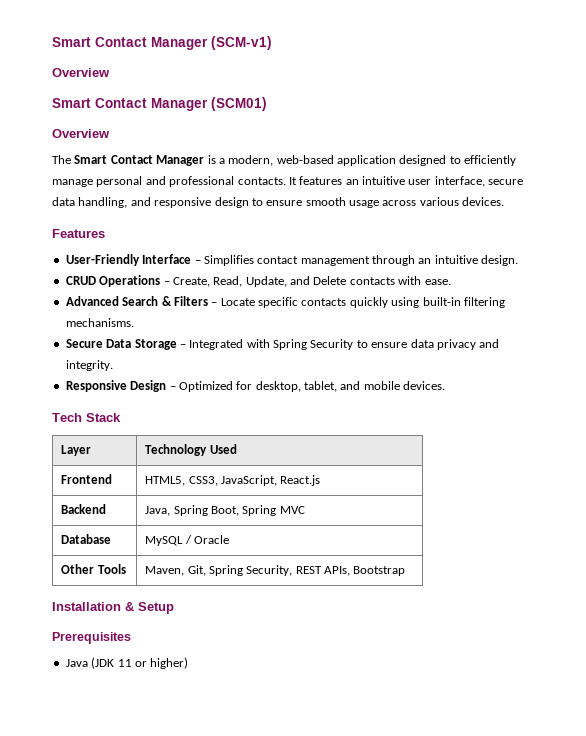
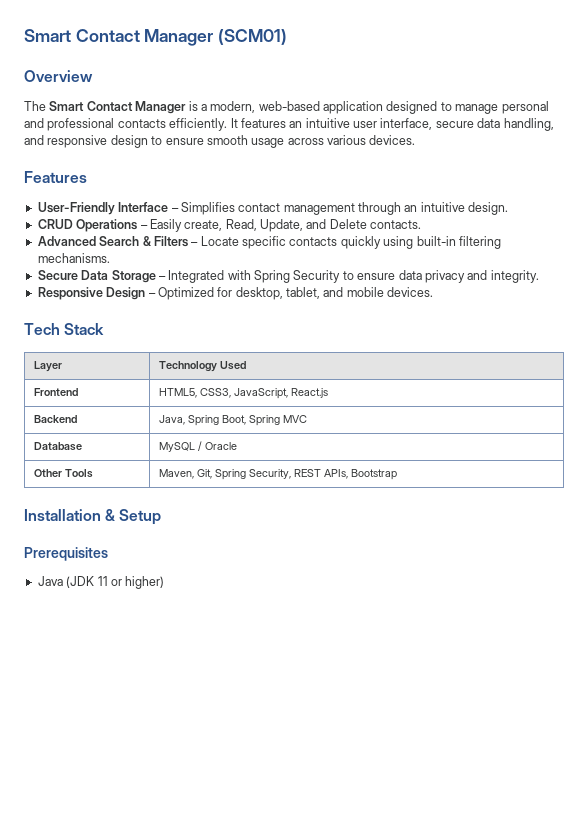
[52,36,272,50] [52,68,110,77] [52,98,208,111] Smart Contact Manager (SCM-v1) // Overview // Smart Contact Manager -> [24,29,214,46] Smart Contact Manager
[464,155,517,166] efficiently -> (452, 106) none
[237,177,286,185] contacts. -> [117,118,228,131] contacts efficiently.
[172,277,210,287] Create, -> [149,219,223,232] Easily create,
[349,276,451,285] contacts with ease. -> [370,220,422,229] contacts.

